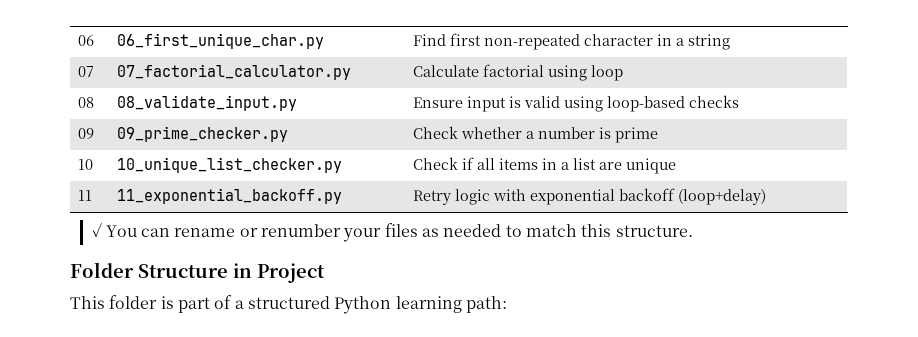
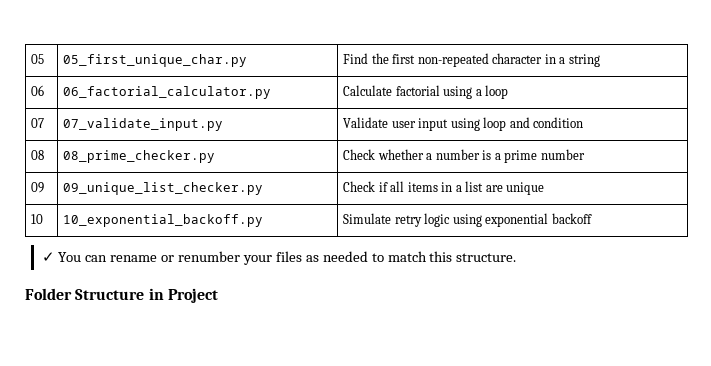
[78,35,95,46] [117,33,325,49] 06 | 06_first_unique_char.py -> [30,54,44,64] [62,54,247,67] 05 | 05_first_unique_char.py
(447, 40) none -> [371,53,389,64] the
[78,66,95,77] [117,64,352,80] 07 | 07_factorial_calculator.py -> [30,85,44,96] [62,86,271,99] 06 | 06_factorial_calculator.py
(588, 73) none -> [475,89,482,96] a
[78,97,95,108] [117,95,298,111] [413,95,740,112] [78,128,95,139] [117,126,289,142] 08 | 08_validate_input.py | Ensure input is valid using loop-based checks // 09 | 09_prime_checker.py -> [30,118,44,128] [62,118,223,131] [342,117,584,131] [30,150,44,160] [62,150,215,163] 07 | 07_validate_input.py | Validate user input using loop and condition // 08 | 08_prime_checker.py
(612, 133) none -> [494,153,501,160] a
[78,159,94,170] [117,157,343,173] // 10 | 10_unique_list_checker.py -> [540,149,585,160] [30,182,44,193] [62,182,263,195] number // 09 | 09_unique_list_checker.py
[78,190,93,201] [117,188,343,204] [413,189,527,205] 11 | 11_exponential_backoff.py | Retry logic with -> [30,214,43,224] [62,214,263,227] [342,213,482,227] 10 | 10_exponential_backoff.py | Simulate retry logic using
[678,189,767,205] (loop+delay) -> (592, 218) none
[70,295,507,314] // This folder is part of a structured Python learning path: -> (218, 295) none

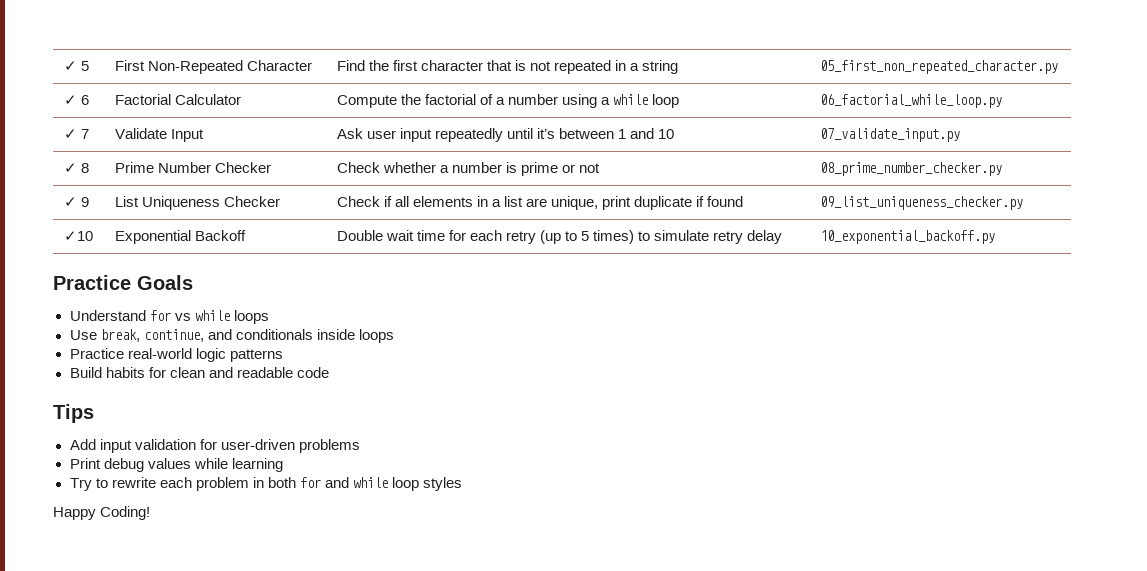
[30,54,44,64] [62,54,247,67] [342,53,600,67] [30,85,44,96] [62,86,271,99] [342,85,440,96] 05 | 05_first_unique_char.py | Find the first non-repeated character in a string // 06 | 06_factorial_calculator.py | Calculate factorial -> [63,61,89,71] [114,60,312,74] [336,60,679,74] [819,60,1058,74] [63,95,89,105] [114,94,241,105] [336,94,558,108] ✓ 5 | First Non-Repeated Character | Find the first character that is not repeated in a string | 05_first_non_repeated_character.py // ✓ 6 | Factorial Calculator | Compute the factorial of a number
[485,85,509,99] [30,118,44,128] [62,118,223,131] [342,117,584,131] [30,150,44,160] [62,150,215,163] loop // 07 | 07_validate_input.py | Validate user input using loop and condition // 08 | 08_prime_checker.py -> [613,94,680,108] [819,94,1002,108] [63,129,89,139] [114,128,204,142] [336,128,675,142] [819,128,960,142] [63,163,89,173] [114,162,271,173] while loop | 06_factorial_while_loop.py // ✓ 7 | Validate Input | Ask user input repeatedly until it’s between 1 and 10 | 07_validate_input.py // ✓ 8 | Prime Number Checker
[494,149,585,163] [30,182,44,193] [62,182,263,195] a prime number // 09 | 09_unique_list_checker.py -> [520,162,601,176] [819,162,1002,176] [63,197,89,207] [114,196,280,210] prime or not | 08_prime_number_checker.py // ✓ 9 | List Uniqueness Checker
[407,182,438,192] items -> [412,196,473,207] elements
[506,182,545,195] [30,214,43,224] [62,214,263,227] [342,213,592,227] [41,251,517,265] [25,288,218,303] unique // 10 | 10_exponential_backoff.py | Simulate retry logic using exponential backoff // ✓ You can rename or renumber your files as needed to match this structure. // Folder Structure in Project -> [551,196,744,210] [819,196,1023,210] [63,231,93,241] [114,230,246,244] [336,230,783,244] [819,230,995,244] [53,275,193,290] [69,310,269,324] [69,329,394,343] [69,348,283,362] [69,367,329,378] [53,404,94,423] [69,439,360,453] [69,458,283,472] [69,477,463,491] [53,506,151,520] unique, print duplicate if found | 09_list_uniqueness_checker.py // ✓10 | Exponential Backoff | Double wait time for each retry (up to 5 times) to simulate retry delay | 10_exponential_backoff.py // Practice Goals // Understand for vs while loops // Use break, continue, and conditionals inside loops // Practice real-world logic patterns // Build habits for clean and readable code // Tips // Add input validation for user-driven problems // Print debug values while learning // Try to rewrite each problem in both for and while loop styles // Happy Coding!

